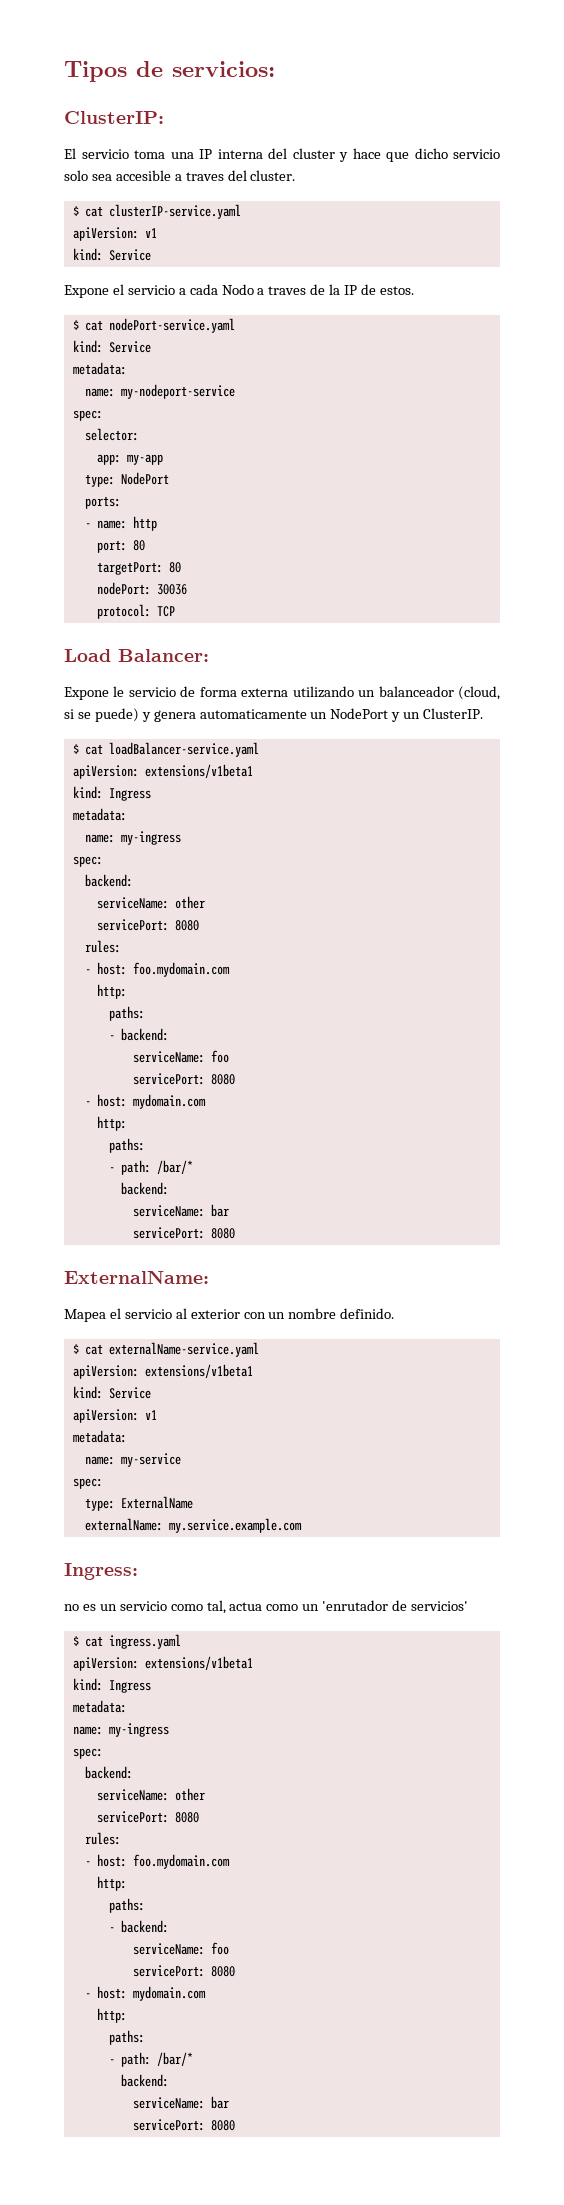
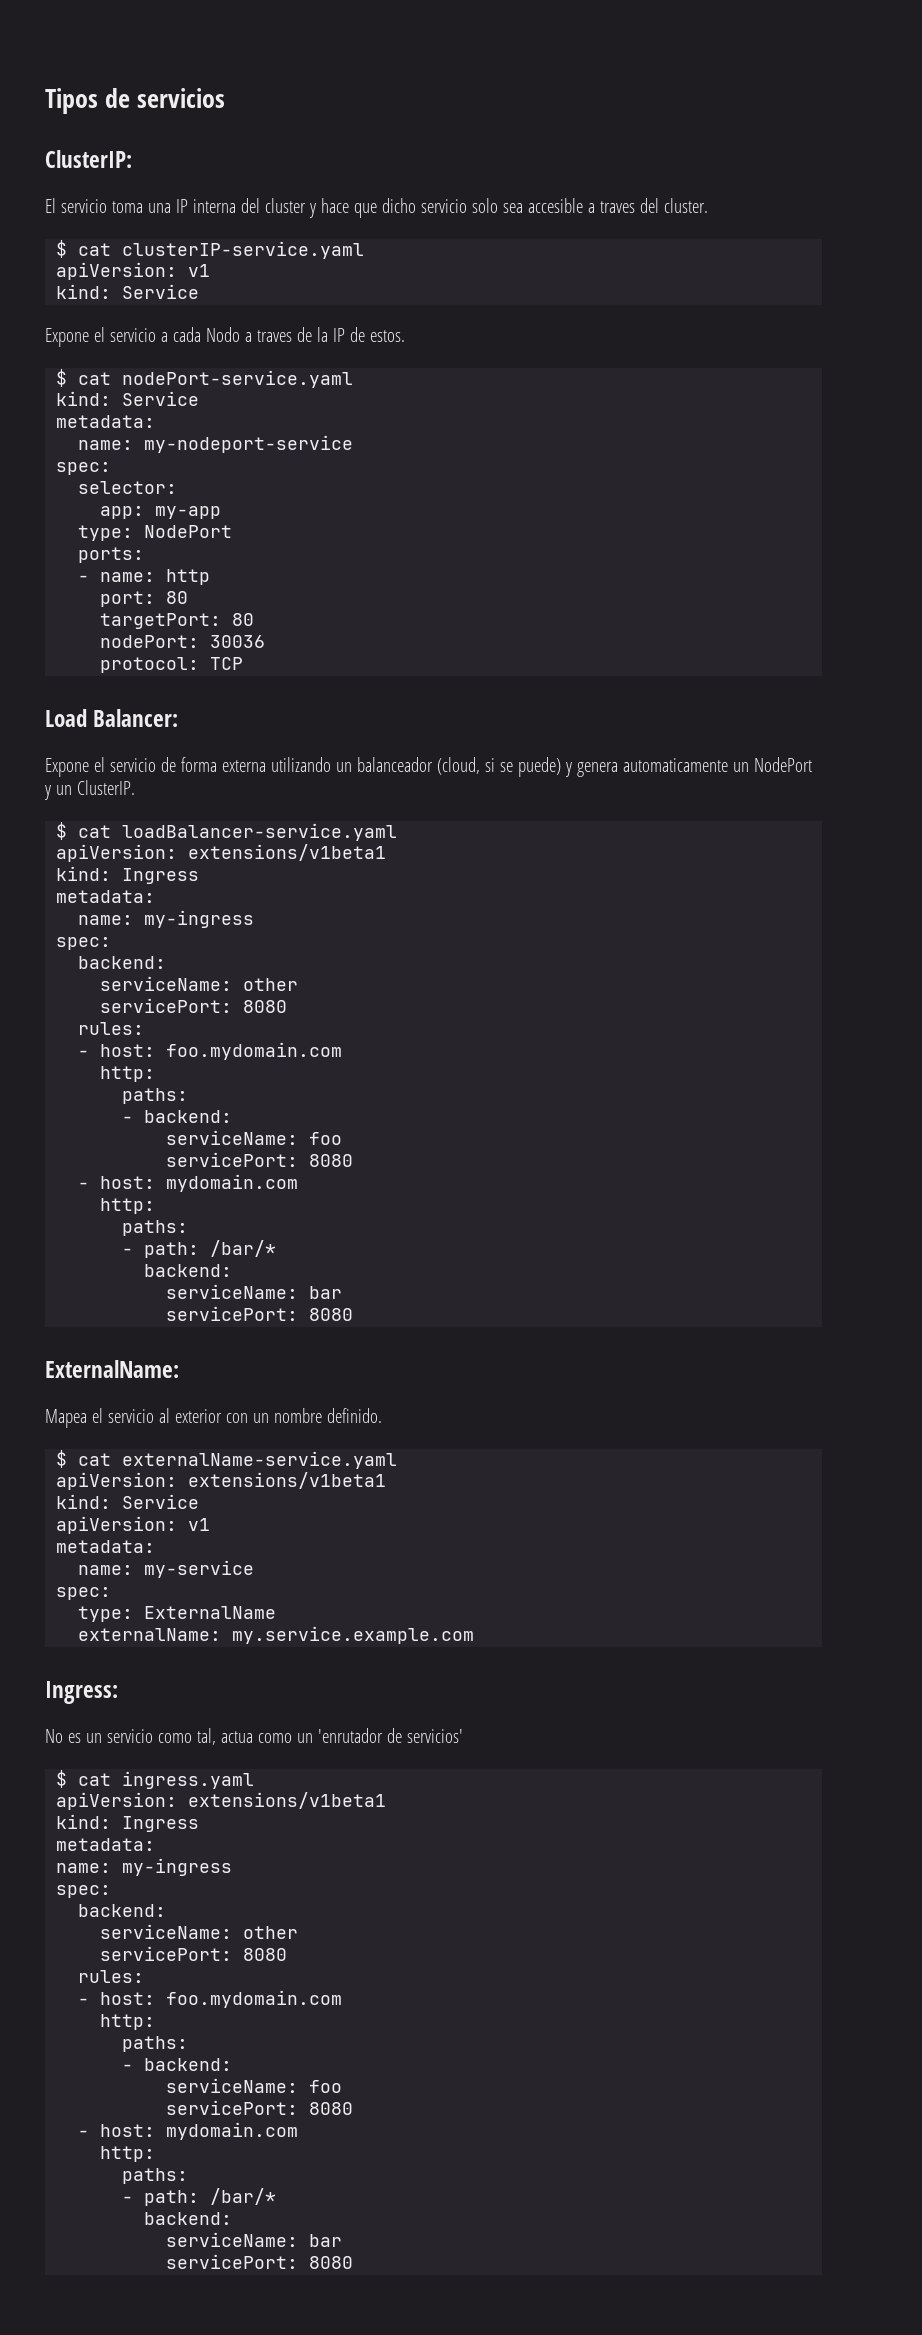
[172,61,275,77] servicios: -> [137,88,226,108] servicios
[113,686,125,697] le -> [93,757,105,772] el
[64,1604,79,1611] no -> [45,1729,63,1743] No

